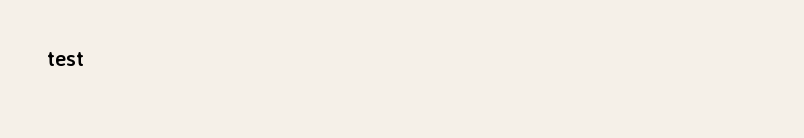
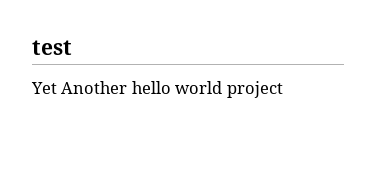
(84, 59) none -> [31,81,283,98] // Yet Another hello world project

